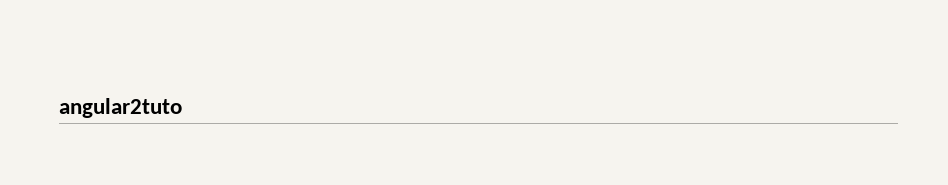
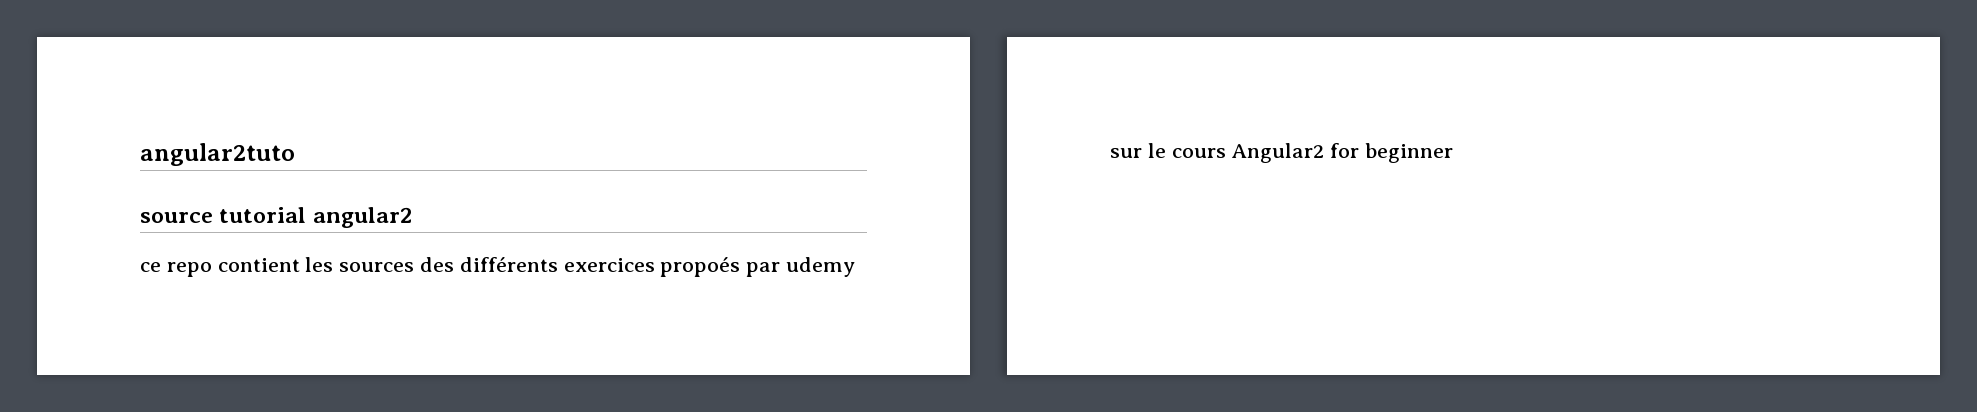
(182, 108) none -> [140,207,412,228] [140,257,856,277] [1110,143,1454,163] // source tutorial angular2 // ce repo contient les sources des différents exercices propoés par udemy sur le cours Angular2 for beginner

